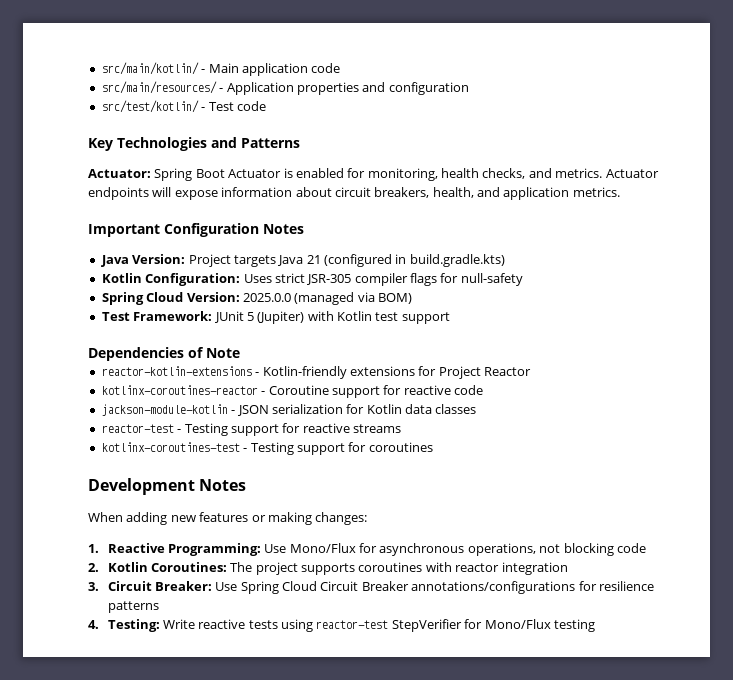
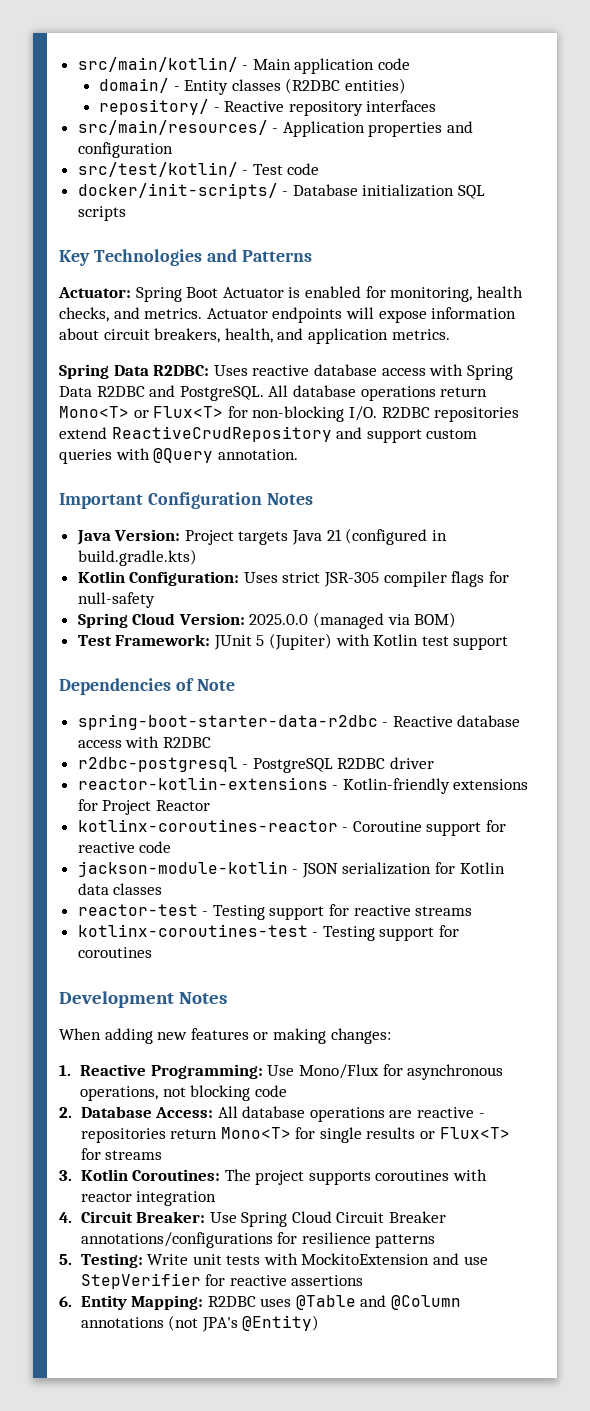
(341, 68) none -> [98,78,406,95] [98,99,437,116] // domain/ - Entity classes (R2DBC entities) // repository/ - Reactive repository interfaces
(266, 106) none -> [77,183,486,199] [77,206,126,221] // docker/init-scripts/ - Database initialization SQL scripts
(620, 192) none -> [59,364,513,380] [59,385,488,401] [59,406,520,422] [59,426,478,443] [59,448,298,464] // Spring Data R2DBC: Uses reactive database access with Spring Data R2DBC and PostgreSQL. All database operations return Mono<T> or Flux<T> for non-blocking I/O. R2DBC repositories extend ReactiveCrudRepository and support custom queries with @Query annotation.
(240, 353) none -> [77,714,521,730] [77,736,211,748] [77,757,435,773] // spring-boot-starter-data-r2dbc - Reactive database access with R2DBC // r2dbc-postgresql - PostgreSQL R2DBC driver
(99, 567) none -> [80,1106,485,1122] [80,1127,510,1143] [80,1148,163,1160] [59,1170,72,1181] Database Access: All database operations are reactive - repositories return Mono<T> for single results or Flux<T> for streams // 3.
[88,582,99,591] 3. -> [59,1212,72,1223] 4.
[88,620,99,629] 4. -> [59,1254,72,1265] 5.
[198,619,595,632] reactive tests using reactor-test StepVerifier for Mono/Flux testing -> [192,1253,488,1265] [80,1273,364,1289] [59,1295,462,1310] [80,1315,320,1332] unit tests with MockitoExtension and use StepVerifier for reactive assertions // 6. Entity Mapping: R2DBC uses @Table and @Column annotations (not JPA's @Entity)

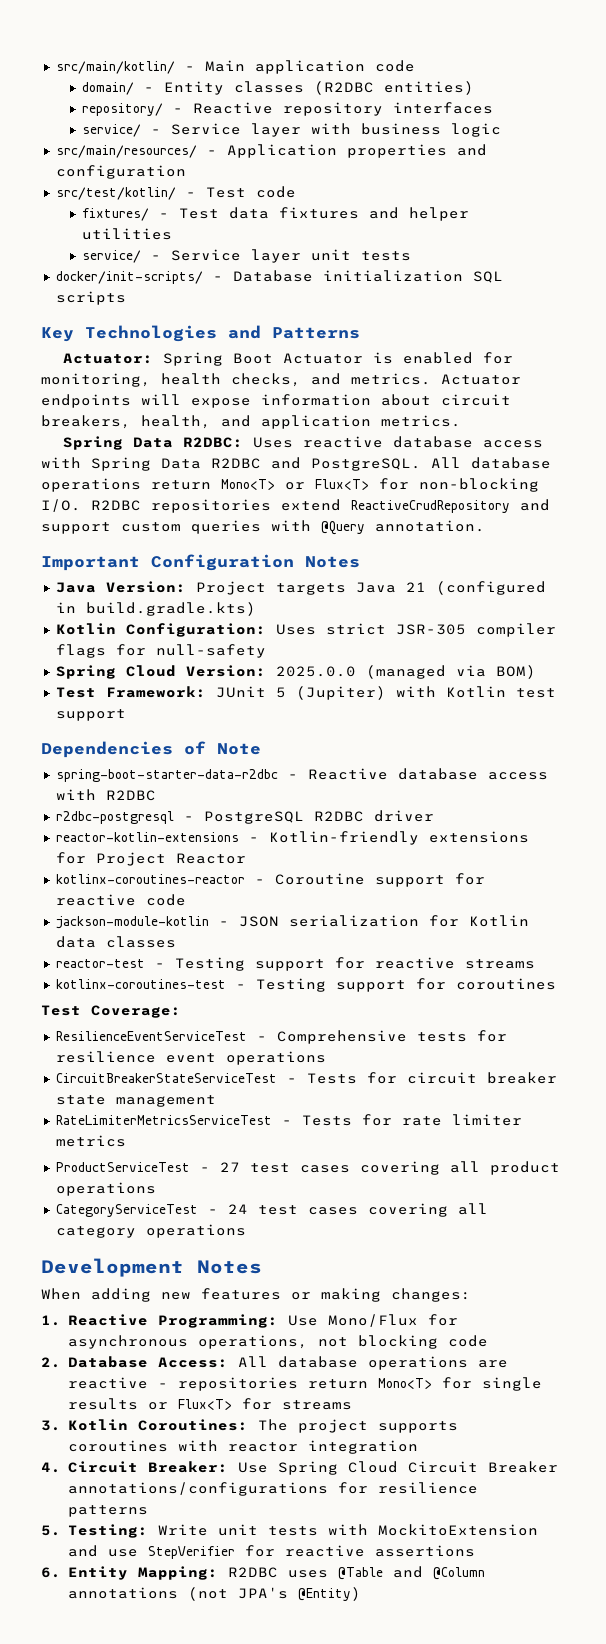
(437, 106) none -> [82,123,502,137] // service/ - Service layer with business logic
(320, 169) none -> [82,207,470,221] [82,228,173,240] [82,249,412,263] // fixtures/ - Test data fixtures and helper utilities // service/ - Service layer unit tests
(152, 952) none -> [41,1005,181,1018] [55,1030,507,1044] [55,1051,326,1065] [55,1072,557,1084] [55,1095,216,1107] [55,1114,522,1126] [55,1135,126,1147] [55,1161,560,1175] [55,1182,156,1196] [55,1203,488,1217] [55,1224,246,1238] // Test Coverage: // ResilienceEventServiceTest - Comprehensive tests for resilience event operations // CircuitBreakerStateServiceTest - Tests for circuit breaker state management // RateLimiterMetricsServiceTest - Tests for rate limiter metrics // ProductServiceTest - 27 test cases covering all product operations // CategoryServiceTest - 24 test cases covering all category operations

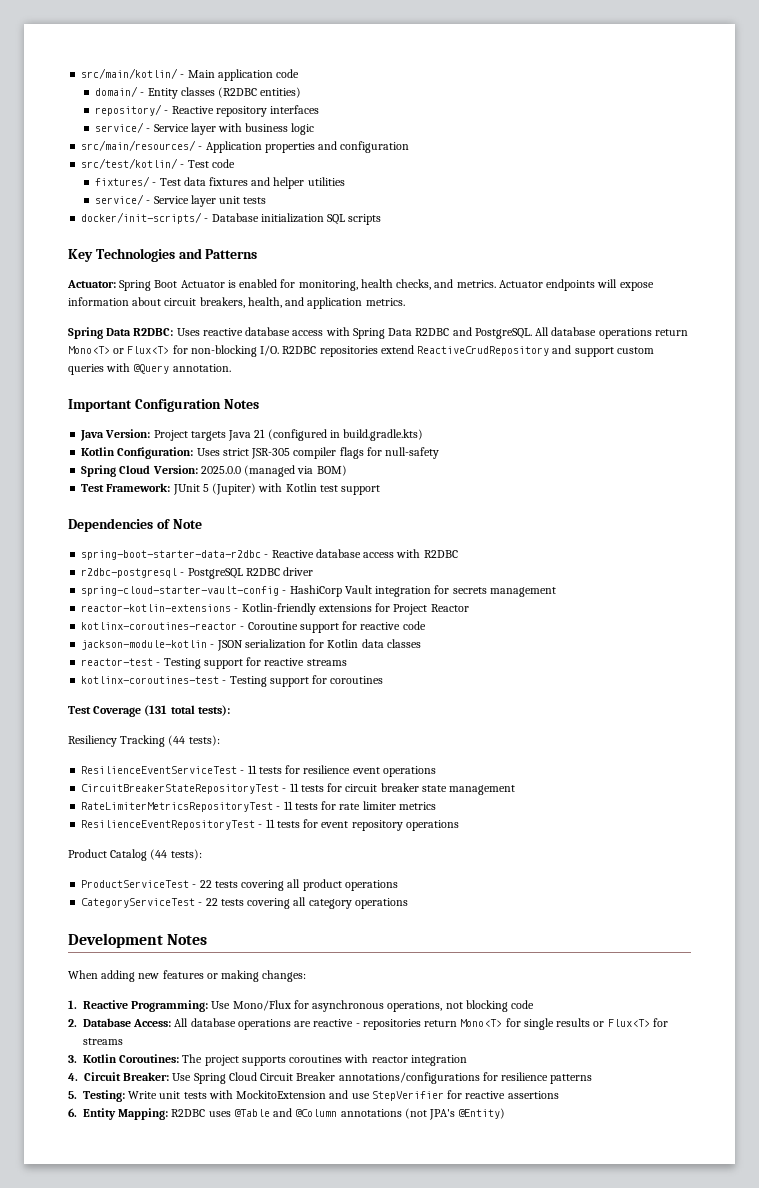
(434, 816) none -> [81,585,556,597] // spring-cloud-starter-vault-config - HashiCorp Vault integration for secrets management
[91,1005,181,1018] Coverage: -> [93,705,230,717] [68,735,220,747] Coverage (131 total tests): // Resiliency Tracking (44 tests):
[276,1030,407,1044] Comprehensive -> [247,765,257,774] 11
[55,1073,357,1084] CircuitBreakerStateServiceTest - Tests -> [81,783,324,794] CircuitBreakerStateRepositoryTest - 11 tests
[55,1115,352,1126] RateLimiterMetricsServiceTest - Tests -> [81,801,318,812] RateLimiterMetricsRepositoryTest - 11 tests
(126, 1141) none -> [81,819,459,831] [68,849,202,861] // ResilienceEventRepositoryTest - 11 tests for event repository operations // Product Catalog (44 tests):
[219,1162,350,1173] 27 test cases -> [199,880,238,888] 22 tests
[227,1204,358,1215] 24 test cases -> [205,898,244,906] 22 tests

